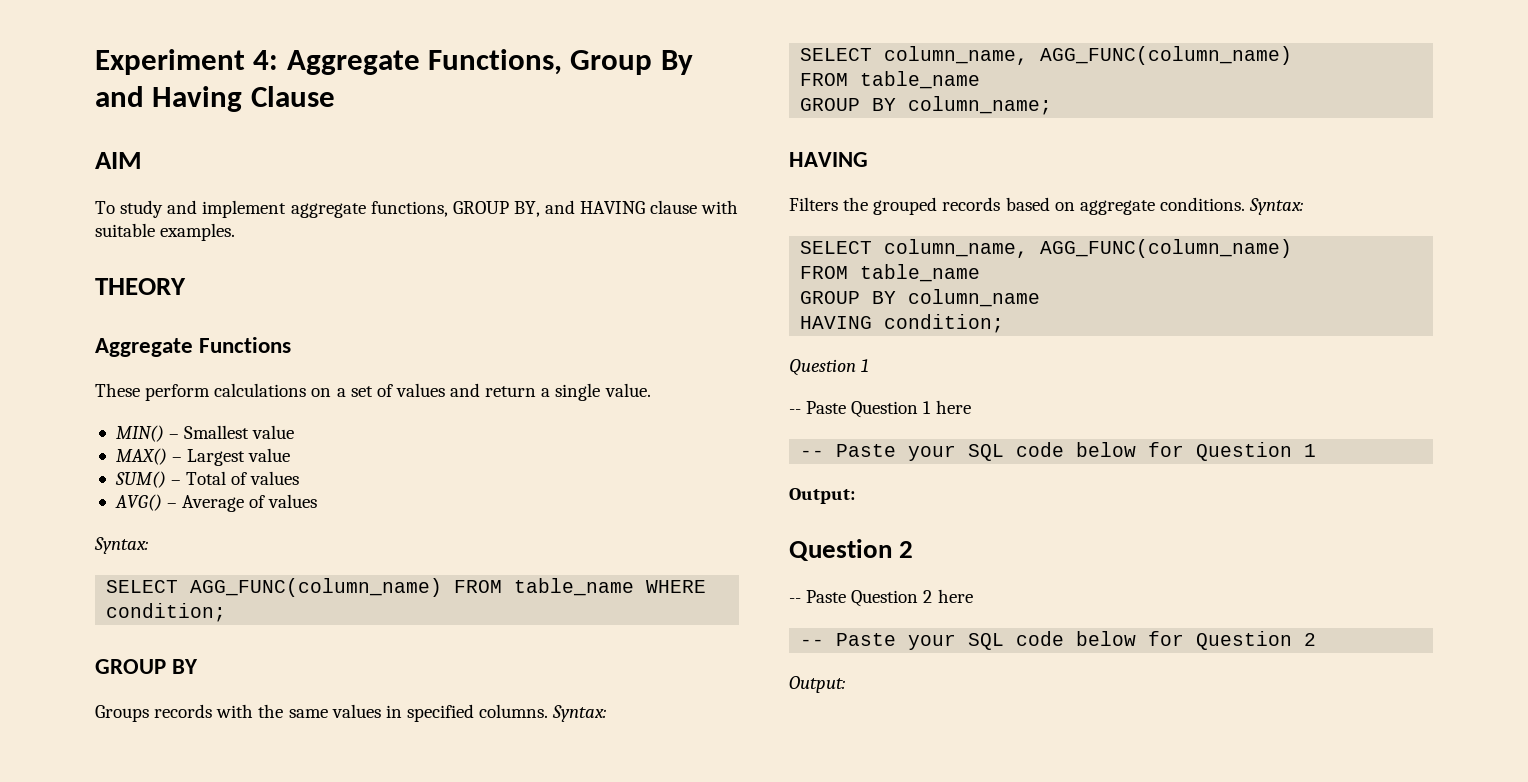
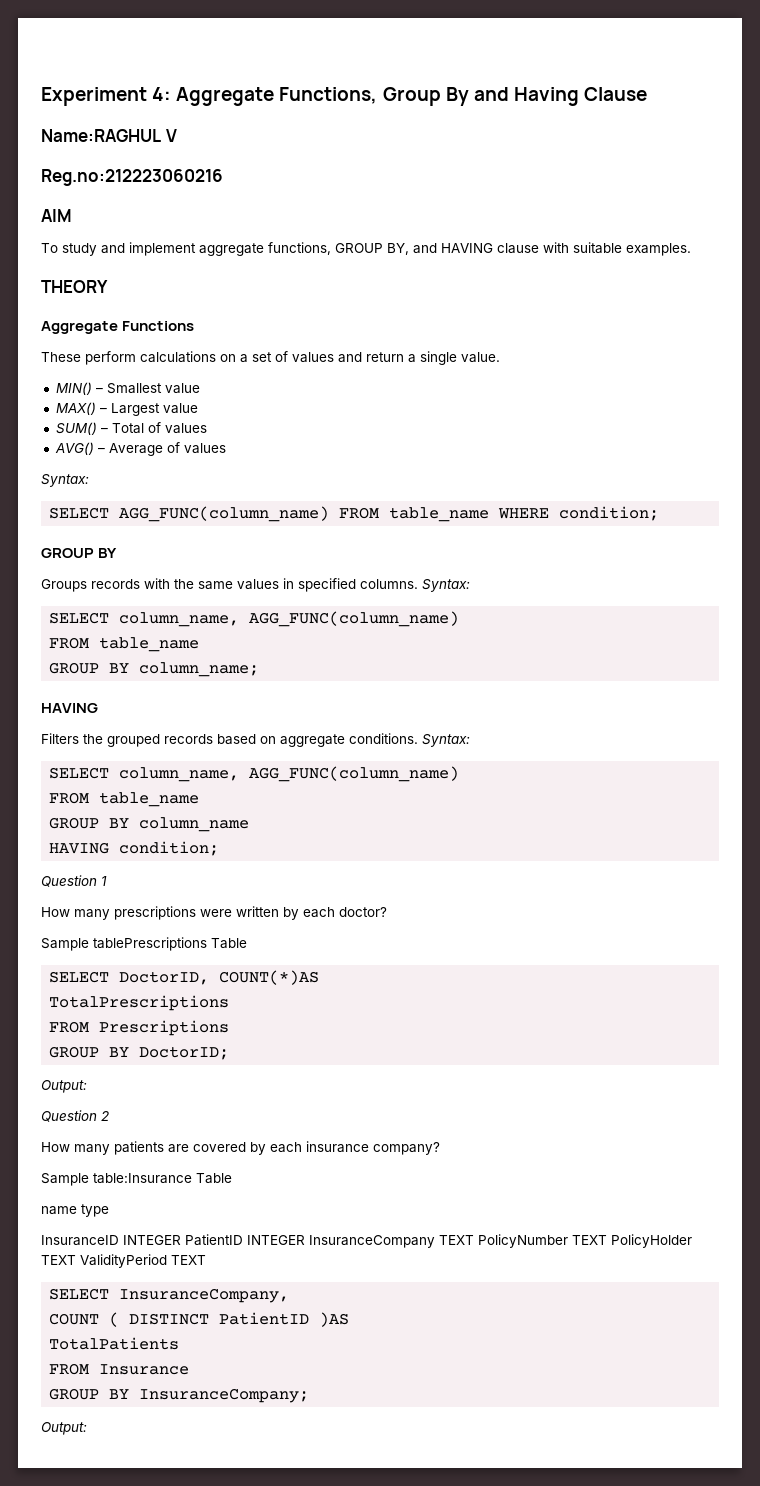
(335, 96) none -> [41,129,177,142] [41,169,223,186] // Name:RAGHUL V // Reg.no:212223060216
[789,400,971,418] [800,442,1317,461] [789,488,855,504] [789,539,914,561] [789,589,973,607] [800,631,1317,650] -- Paste Question 1 here // -- Paste your SQL code below for Question 1 // Output: // Question 2 // -- Paste Question 2 here // -- Paste your SQL code below for Question 2 -> [41,906,387,920] [41,937,247,951] [49,970,320,985] [49,995,230,1011] [49,1020,230,1036] [49,1046,230,1060] [41,1080,87,1093] [41,1110,109,1122] [41,1141,440,1155] [41,1173,232,1186] [41,1204,109,1217] [41,1234,692,1248] [41,1254,206,1268] [49,1288,290,1303] [49,1312,350,1327] [49,1337,180,1350] [49,1363,190,1375] [49,1388,310,1403] How many prescriptions were written by each doctor? // Sample tablePrescriptions Table // SELECT DoctorID, COUNT(*)AS // TotalPrescriptions // FROM Prescriptions // GROUP BY DoctorID; // Output: // Question 2 // How many patients are covered by each insurance company? // Sample table:Insurance Table // name type // InsuranceID INTEGER PatientID INTEGER InsuranceCompany TEXT PolicyNumber TEXT PolicyHolder TEXT ValidityPeriod TEXT // SELECT InsuranceCompany, // COUNT ( DISTINCT PatientID )AS // TotalPatients // FROM Insurance // GROUP BY InsuranceCompany;

